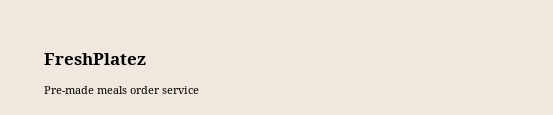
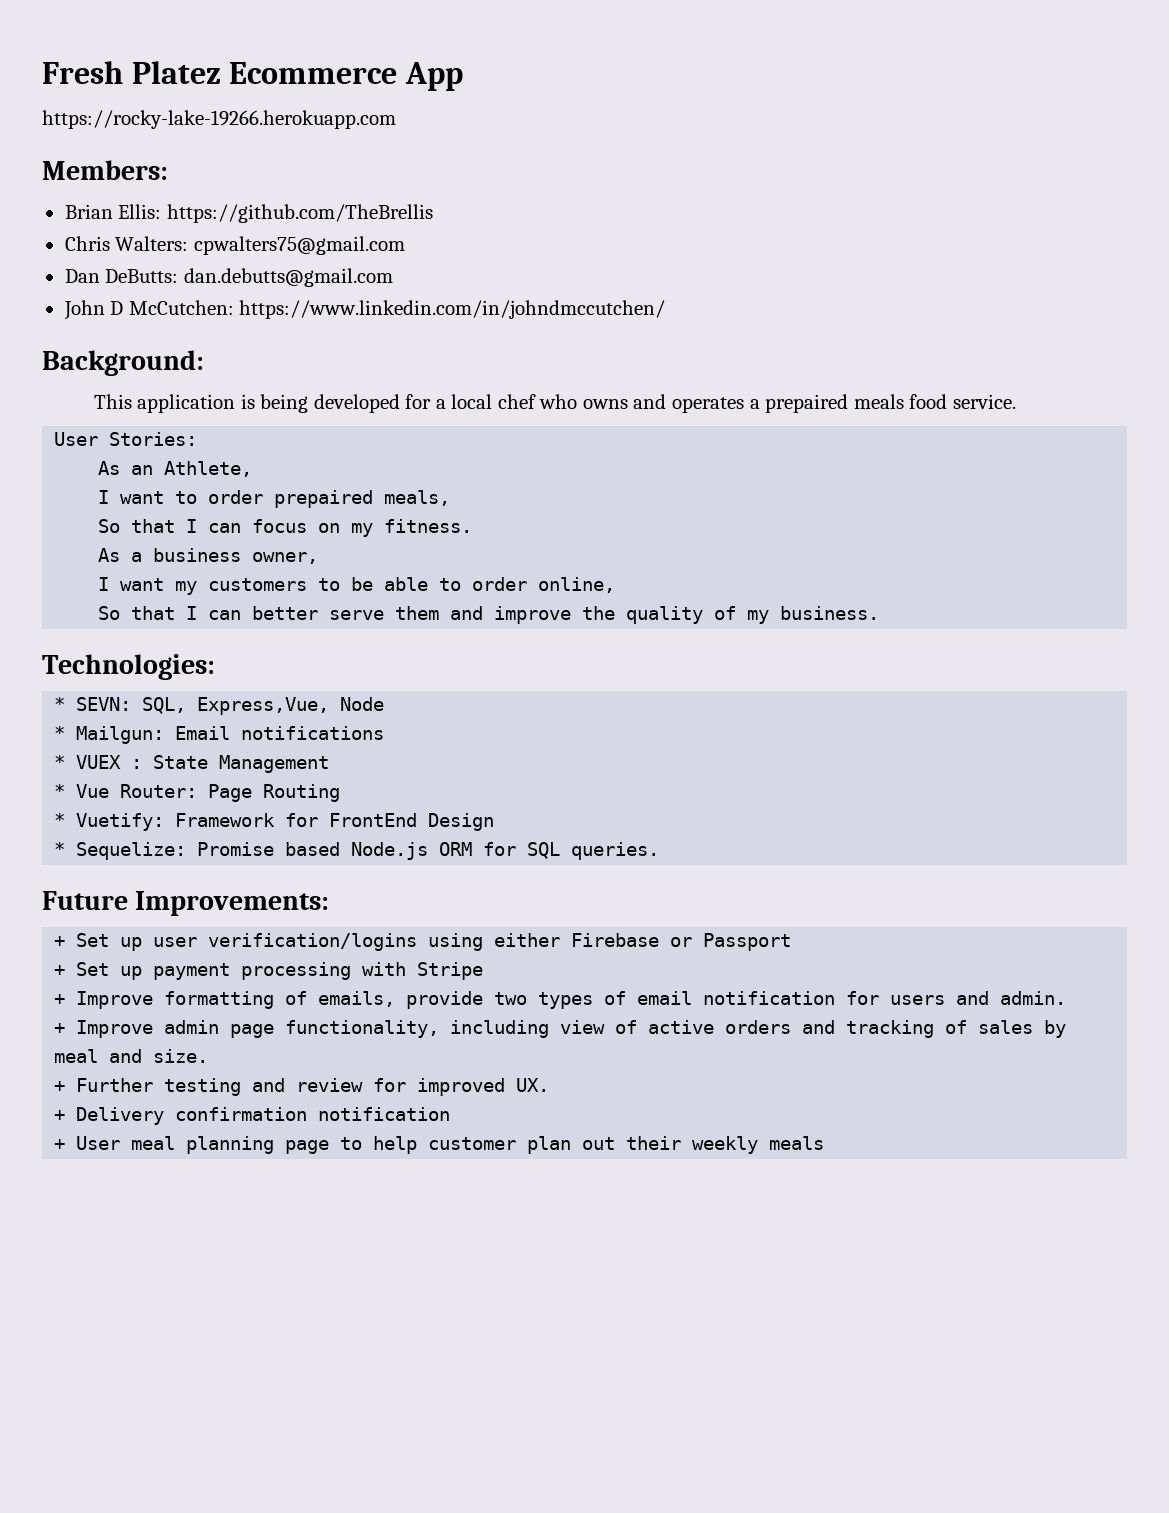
[44,53,146,65] [44,86,199,94] FreshPlatez // Pre-made meals order service -> [42,61,463,91] [42,110,396,129] [42,160,168,180] [64,204,433,223] [64,236,405,255] [64,268,393,287] [63,300,666,320] [42,350,204,376] [93,394,1016,413] [54,432,198,446] [98,461,253,477] [98,490,451,508] [98,519,473,537] [98,548,319,564] [98,577,616,595] [98,606,880,624] [42,654,215,680] [54,697,385,715] [54,726,385,744] [54,755,330,773] [54,784,341,802] [54,813,495,831] [54,842,660,860] [42,891,330,916] [54,933,792,951] [54,962,484,980] [54,991,1067,1009] [54,1020,1067,1038] [54,1049,209,1063] [54,1078,550,1096] [54,1107,451,1125] [54,1136,825,1154] Fresh Platez Ecommerce App // https://rocky-lake-19266.herokuapp.com // Members: // Brian Ellis: https://github.com/TheBrellis // Chris Walters: cpwalters75@gmail.com // Dan DeButts: dan.debutts@gmail.com // John D McCutchen: https://www.linkedin.com/in/johndmccutchen/ // Background: // This application is being developed for a local chef who owns and operates a prepaired meals food service. // User Stories: // As an Athlete, // I want to order prepaired meals, // So that I can focus on my fitness. // As a business owner, // I want my customers to be able to order online, // So that I can better serve them and improve the quality of my business. // Technologies: // * SEVN: SQL, Express,Vue, Node // * Mailgun: Email notifications // * VUEX : State Management // * Vue Router: Page Routing // * Vuetify: Framework for FrontEnd Design // * Sequelize: Promise based Node.js ORM for SQL queries. // Future Improvements: // + Set up user verification/logins using either Firebase or Passport // + Set up payment processing with Stripe // + Improve formatting of emails, provide two types of email notification for users and admin. // + Improve admin page functionality, including view of active orders and tracking of sales by meal and size. // + Further testing and review for improved UX. // + Delivery confirmation notification // + User meal planning page to help customer plan out their weekly meals

